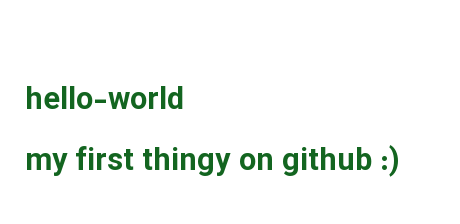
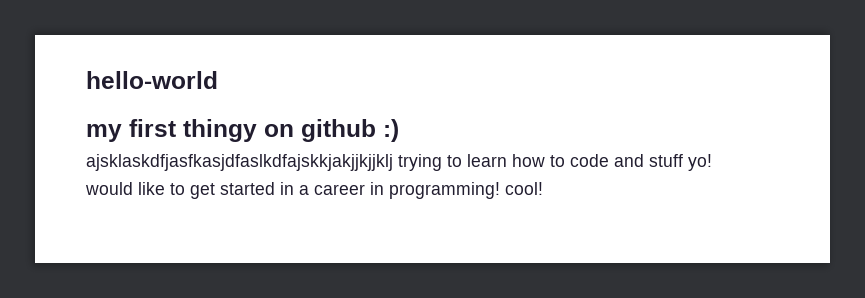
(401, 161) none -> [86,154,712,171] [85,182,543,199] // ajsklaskdfjasfkasjdfaslkdfajskkjakjjkjjklj trying to learn how to code and stuff yo! // would like to get started in a career in programming! cool!

